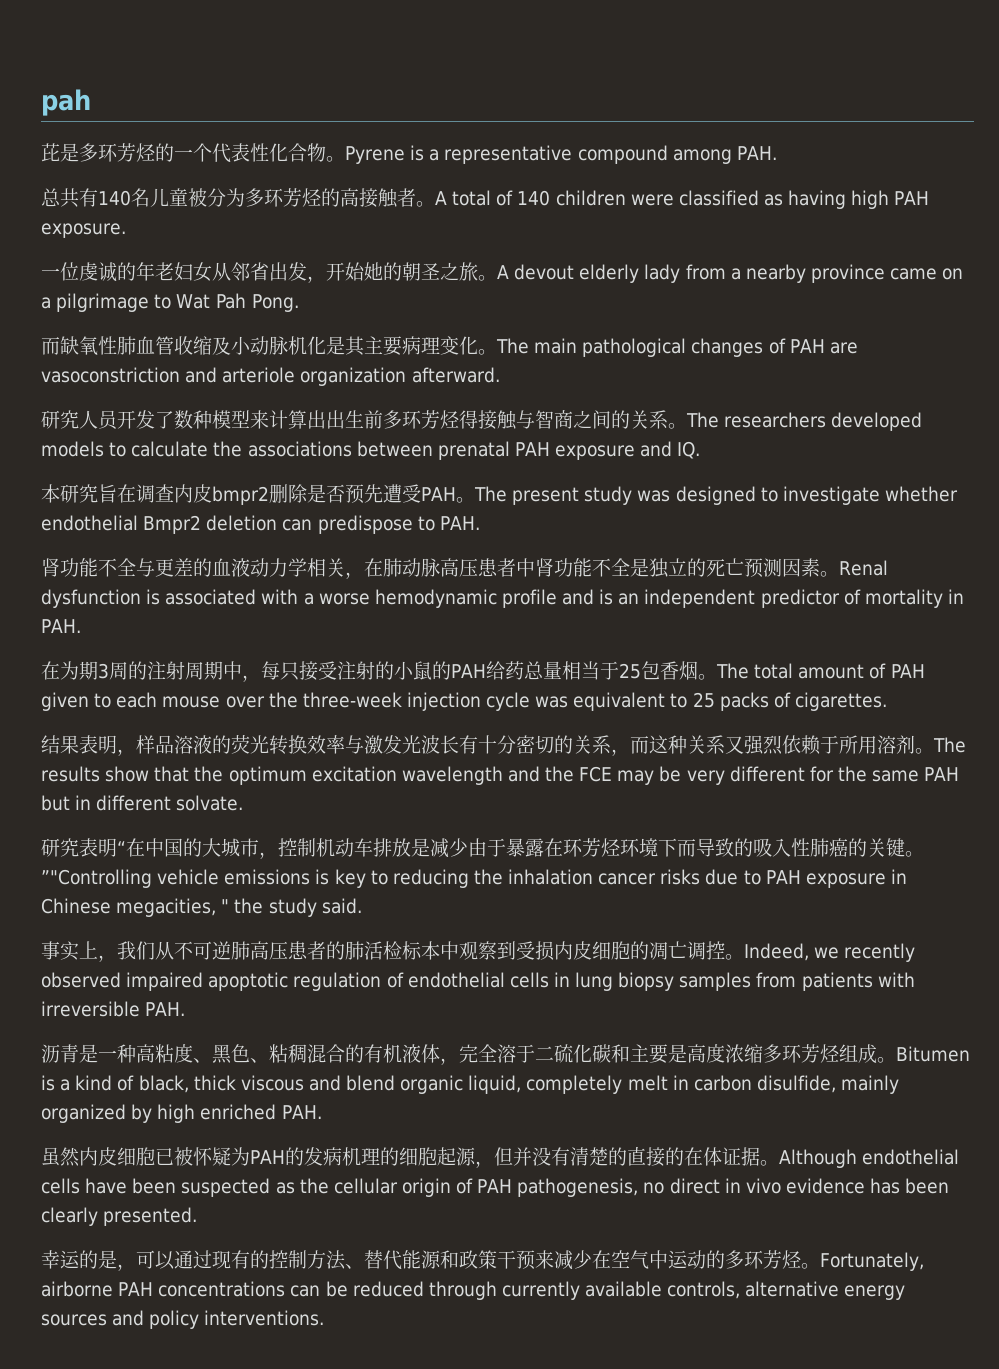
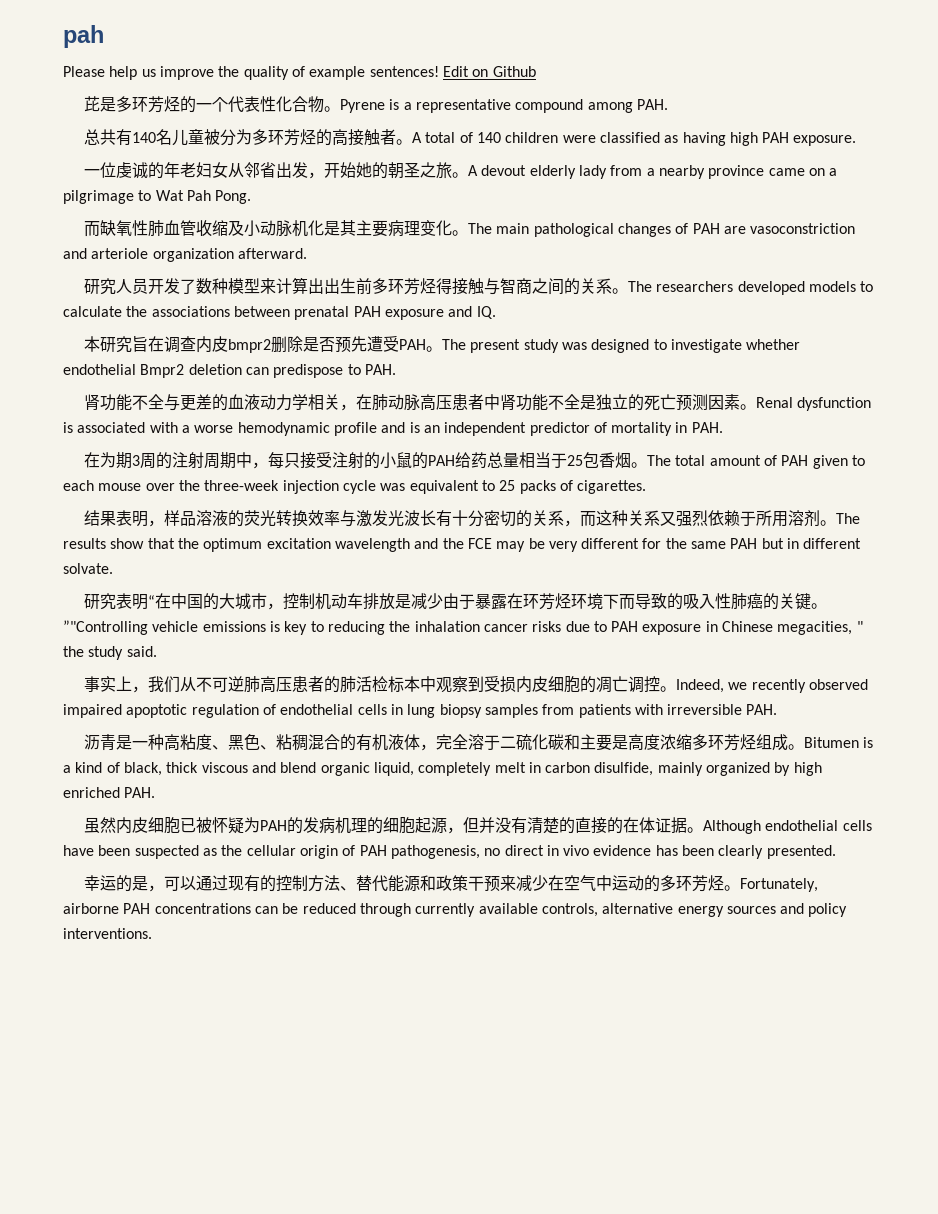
(91, 102) none -> [63,66,536,80] // Please help us improve the quality of example sentences! Edit on Github

